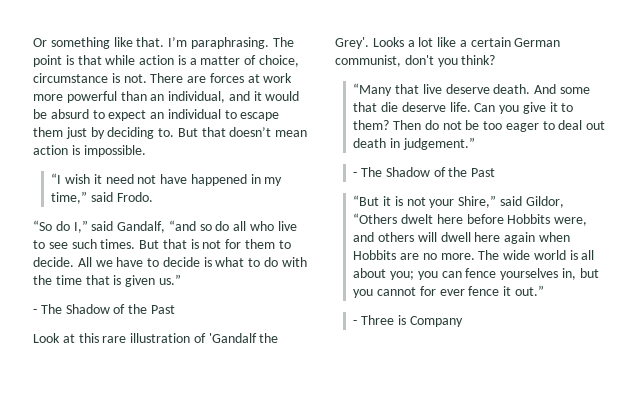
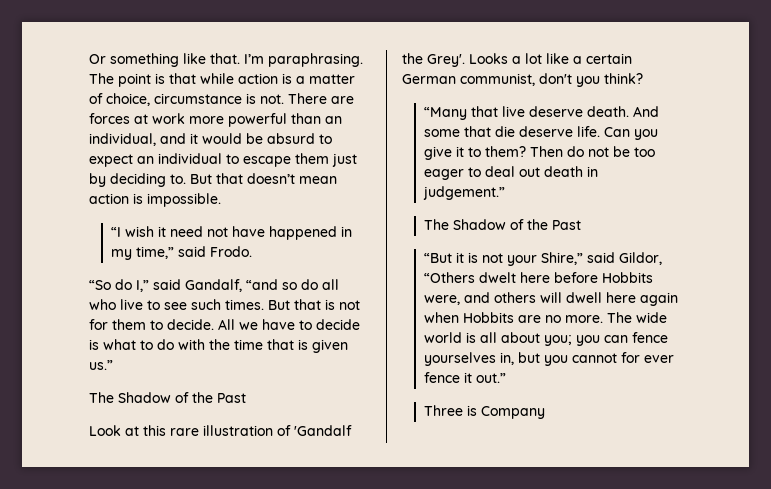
[33,309,37,314] - -> (113, 365) none
[353,172,358,177] - -> (506, 193) none
[353,320,358,325] - -> (507, 378) none

